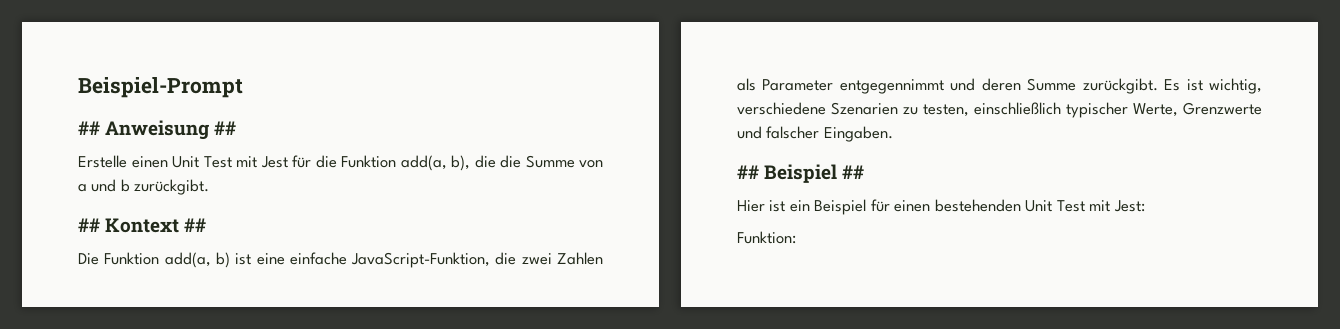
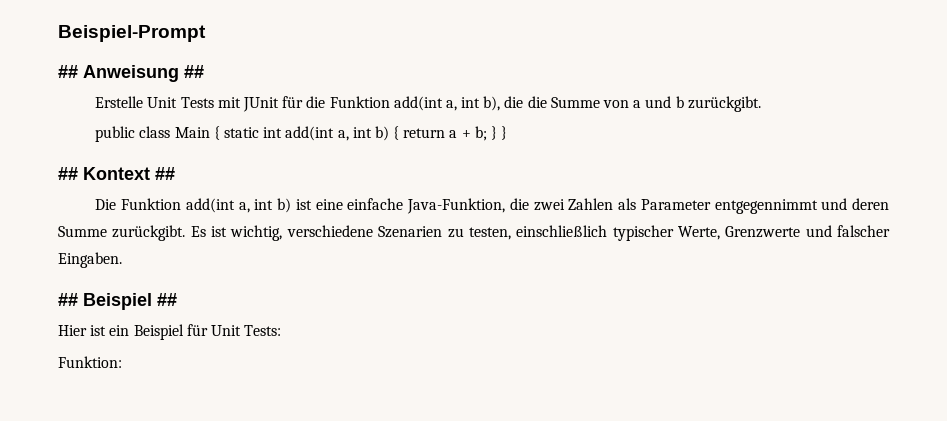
[131,155,447,171] einen Unit Test mit Jest für die Funktion add(a, -> [147,96,481,112] Unit Tests mit JUnit für die Funktion add(int a, int
(210, 187) none -> [95,126,508,142] // public class Main { static int add(int a, int b) { return a + b; } }
[164,252,211,268] add(a, -> [185,198,274,213] add(int a, int
[351,252,491,268] JavaScript-Funktion, -> [406,198,505,214] Java-Funktion,
[894,199,1145,212] einen bestehenden Unit Test mit Jest: -> [210,325,282,336] Unit Tests:

